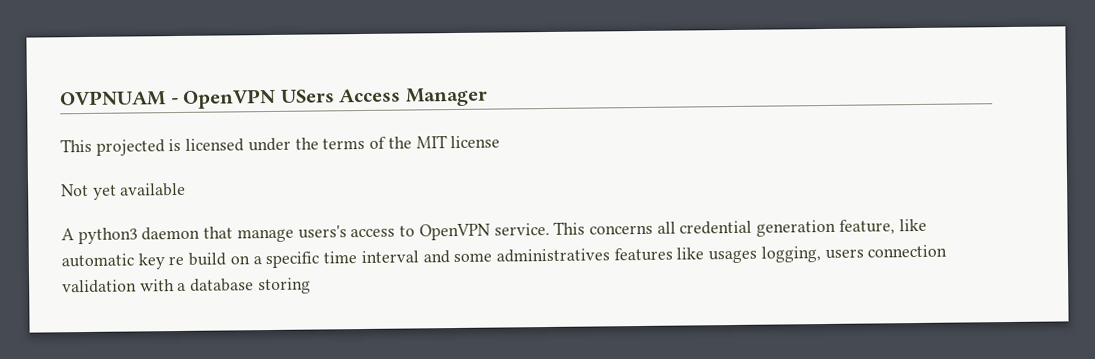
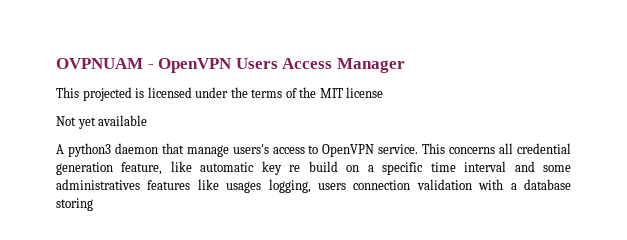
[280,89,335,103] USers -> [235,58,278,69] Users

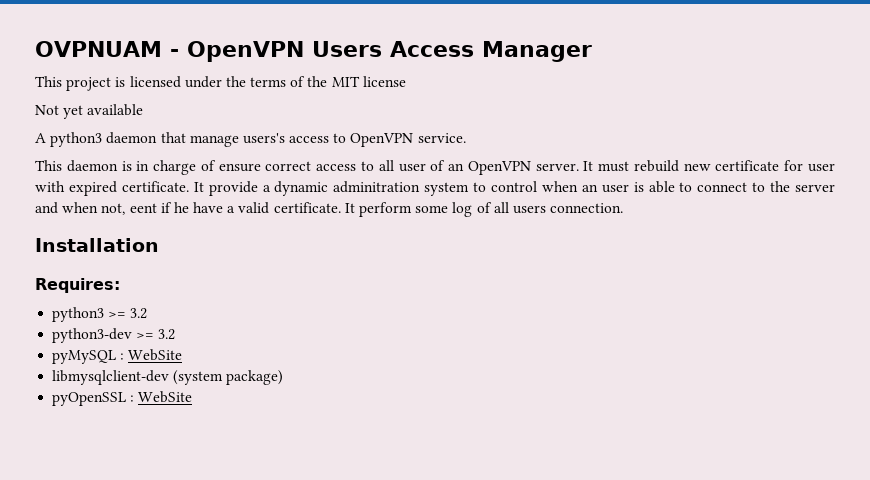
[82,87,132,101] projected -> [66,77,112,91] project
[422,143,571,154] [56,161,571,175] [56,179,571,193] [56,198,93,211] This concerns all credential generation feature, like automatic key re build on a specific time interval and some administratives features like usages logging, users connection validation with a database storing -> [35,160,835,175] [35,181,835,196] [35,202,624,217] [35,238,159,252] [35,278,120,293] [52,307,148,322] [52,328,176,343] [52,349,183,364] [52,370,284,385] [52,391,193,406] // This daemon is in charge of ensure correct access to all user of an OpenVPN server. It must rebuild new certificate for user with expired certificate. It provide a dynamic adminitration system to control when an user is able to connect to the server and when not, eent if he have a valid certificate. It perform some log of all users connection. // Installation // Requires: // python3 >= 3.2 // python3-dev >= 3.2 // pyMySQL : WebSite // libmysqlclient-dev (system package) // pyOpenSSL : WebSite

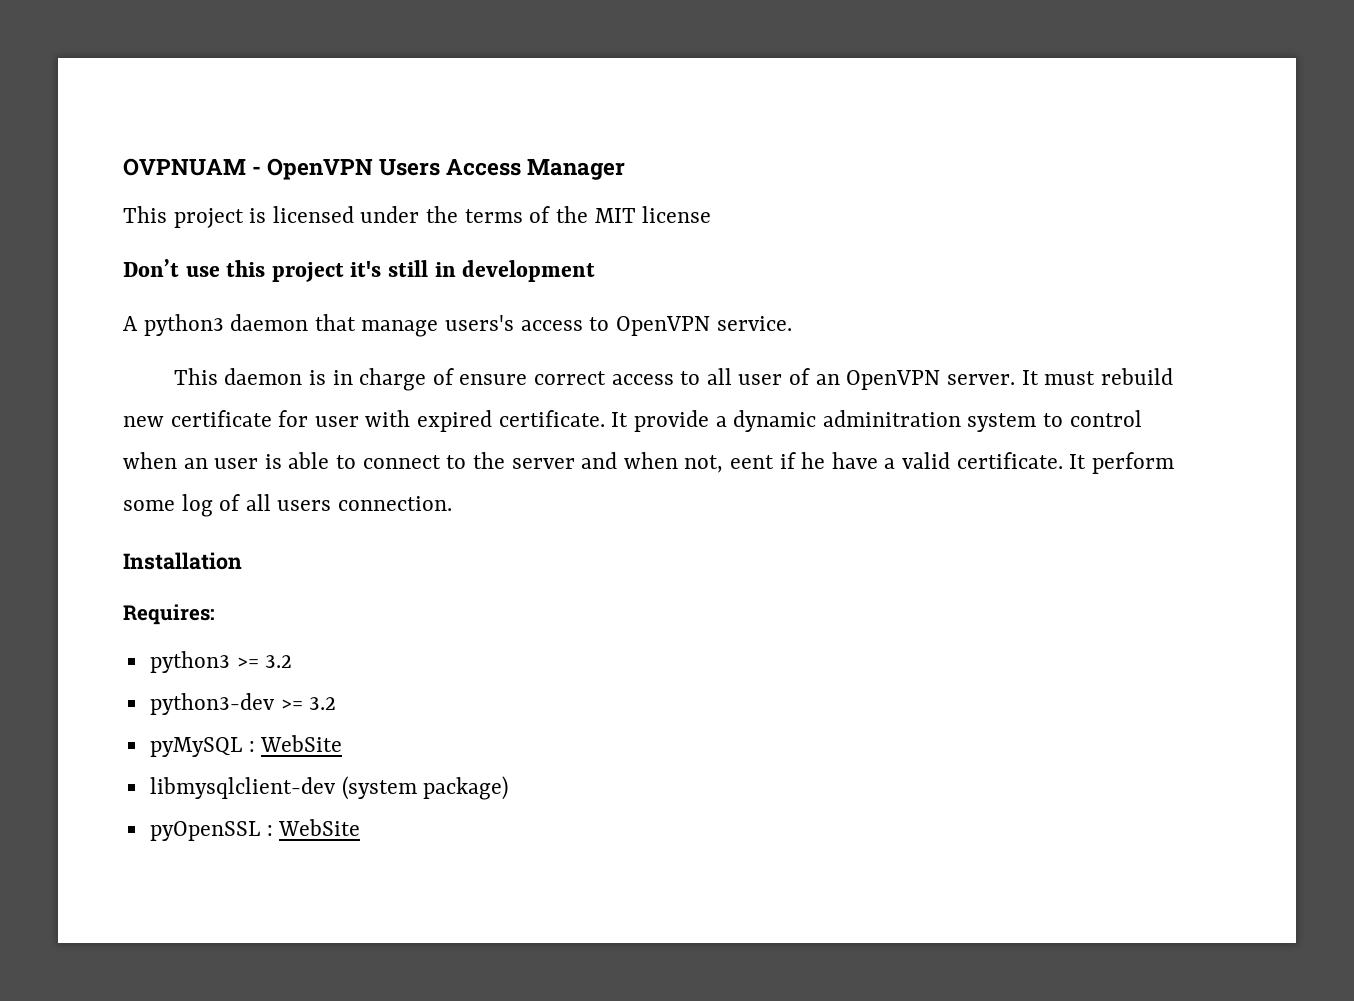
[35,104,144,119] Not yet available -> [123,259,596,282] Don’t use this project it's still in development

